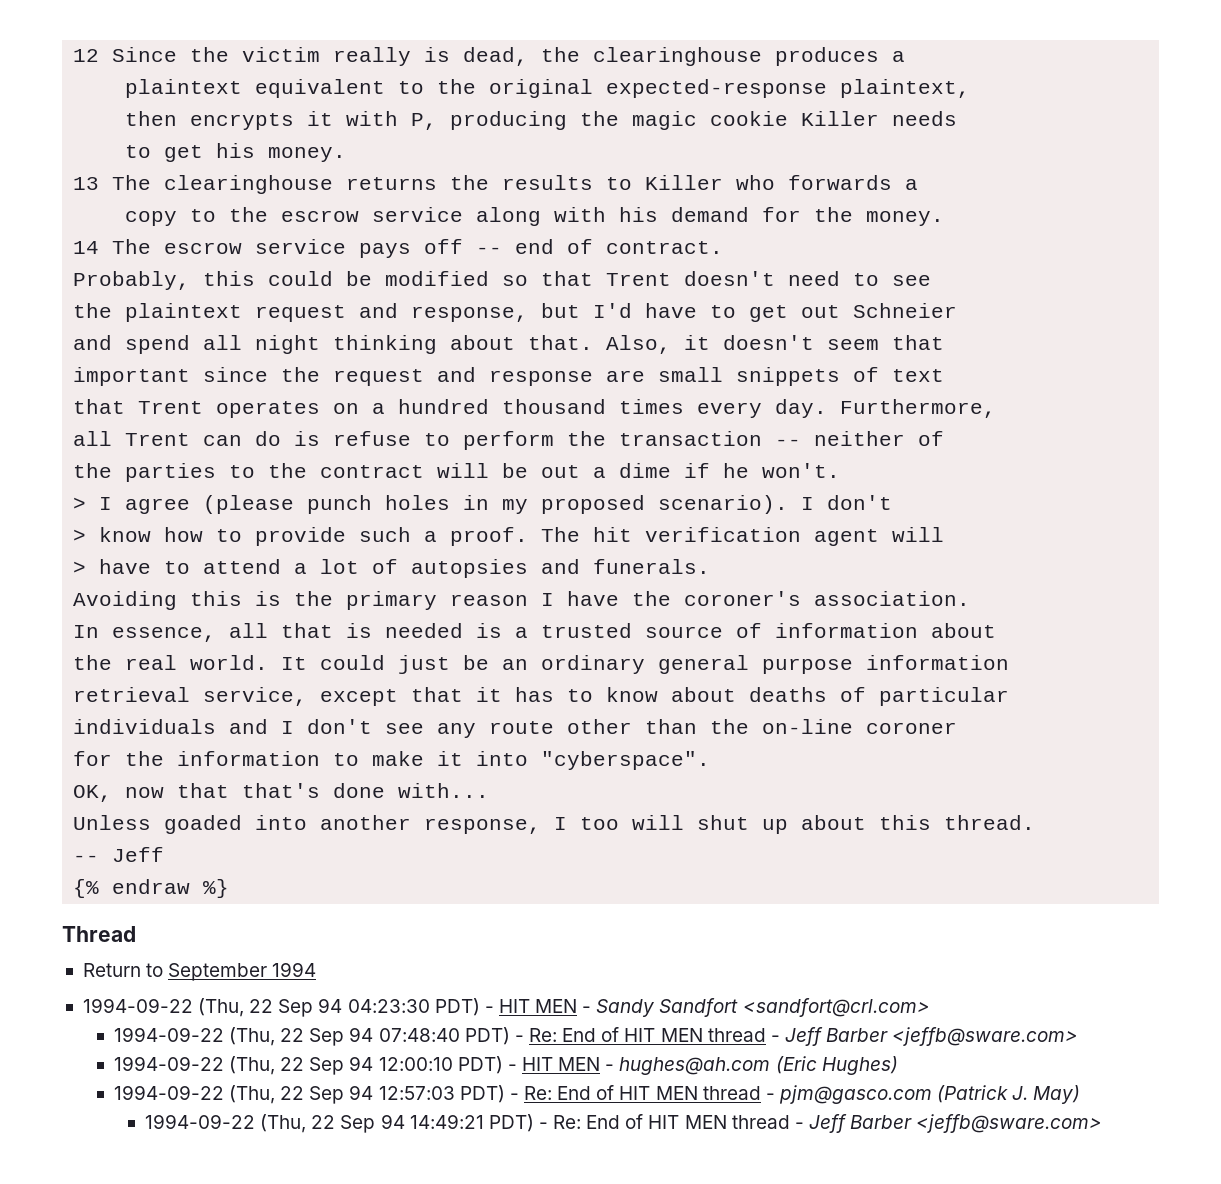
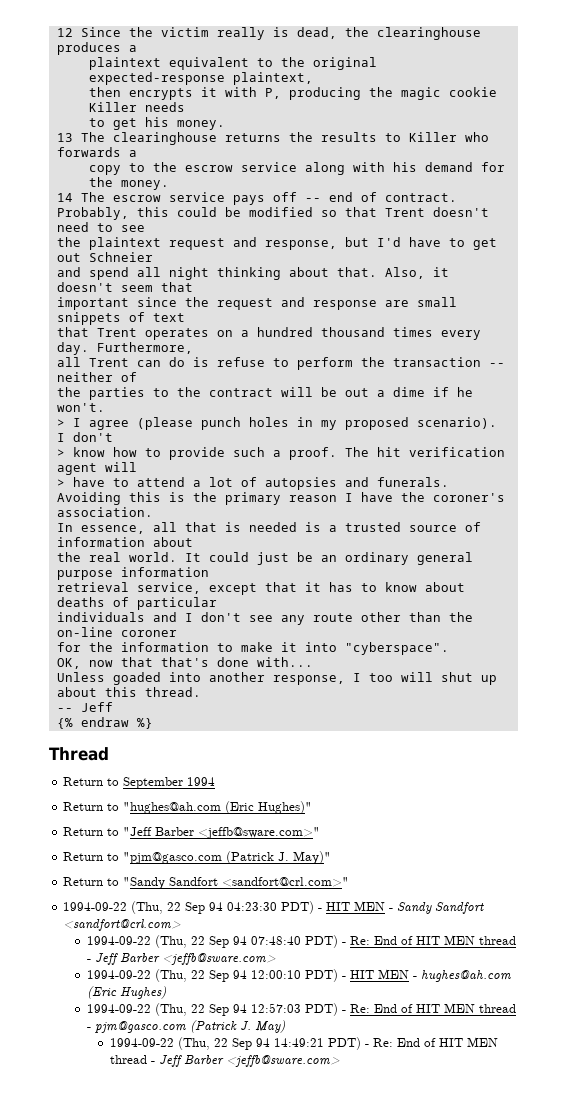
(317, 969) none -> [63,801,313,814] [63,827,321,839] [63,851,332,864] [63,877,350,889] // Return to "hughes@ah.com (Eric Hughes)" // Return to "Jeff Barber <jeffb@sware.com>" // Return to "pjm@gasco.com (Patrick J. May)" // Return to "Sandy Sandfort <sandfort@crl.com>"

